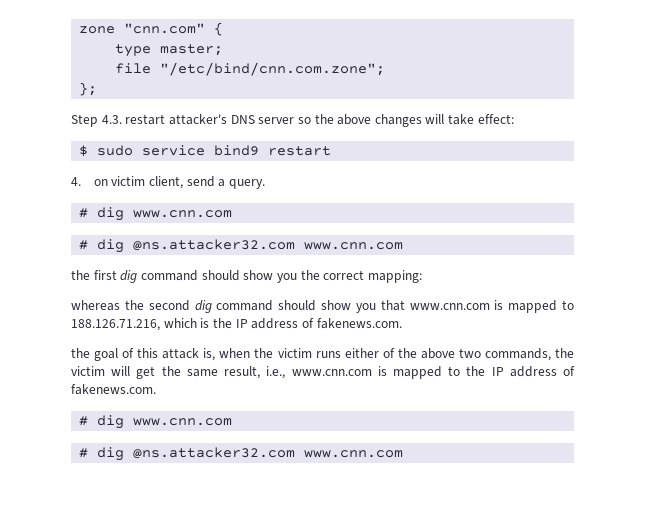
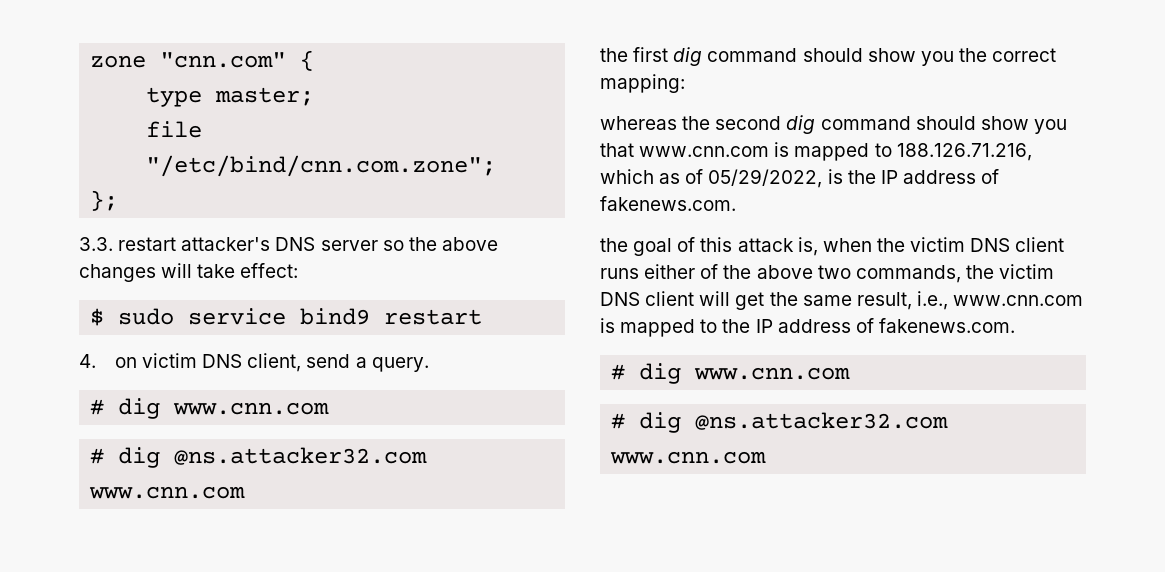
[71,114,122,127] Step 4.3. -> [79,237,113,251] 3.3.
(146, 181) none -> [202,354,243,368] DNS
(197, 323) none -> [659,169,823,188] as of 05/29/2022,
(312, 353) none -> [970,237,1065,252] DNS client
(105, 371) none -> [600,291,695,306] DNS client

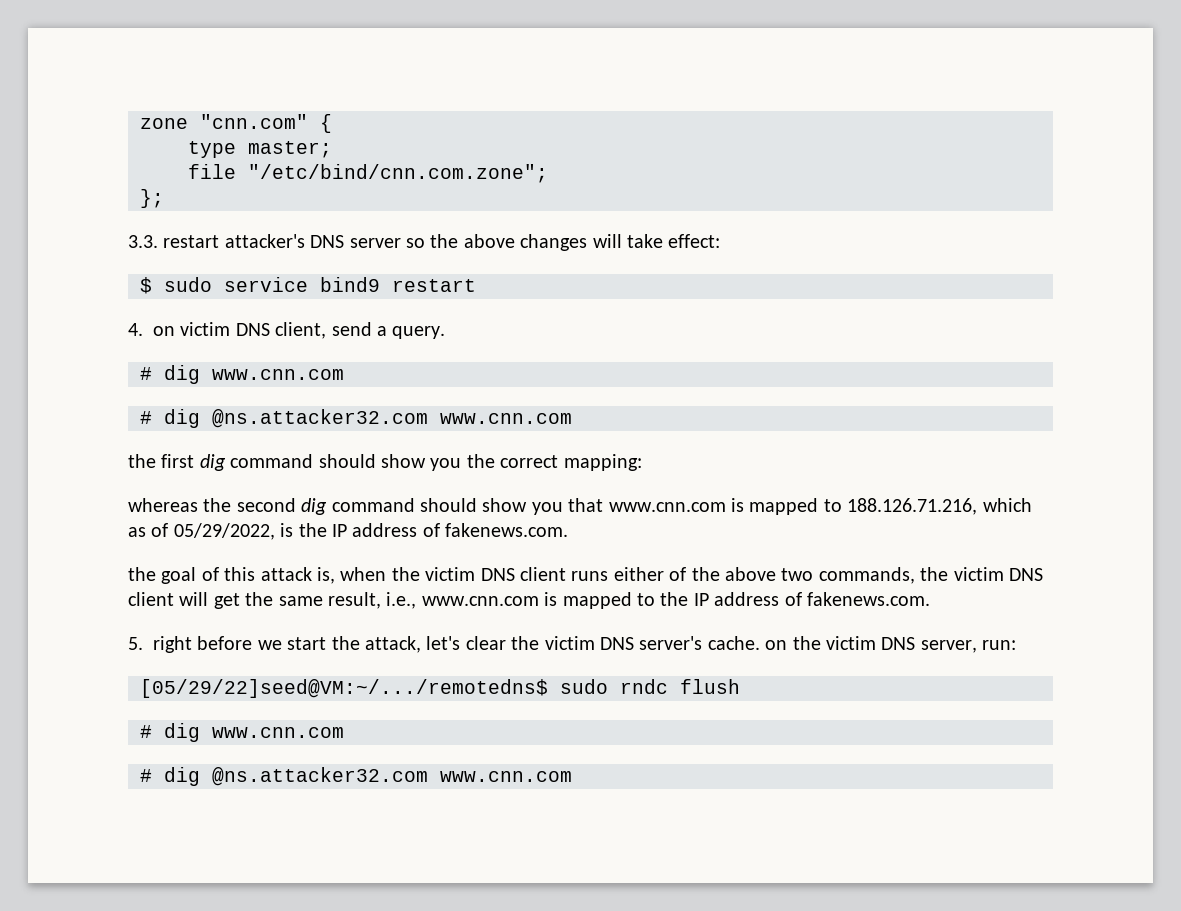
(1015, 325) none -> [128,636,1017,653] [140,679,740,698] // 5. right before we start the attack, let's clear the victim DNS server's cache. on the victim DNS server, run: // [05/29/22]seed@VM:~/.../remotedns$ sudo rndc flush

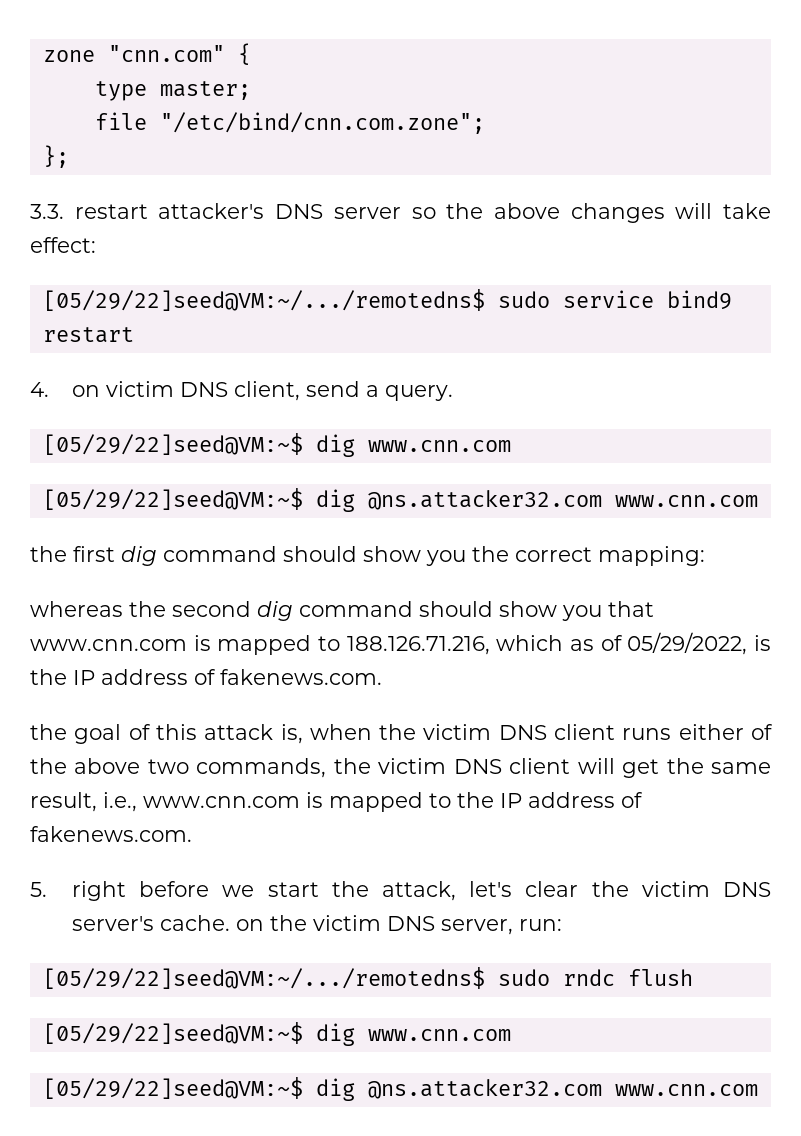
[140,277,152,294] $ -> [42,289,485,311] [05/29/22]seed@VM:~/.../remotedns$
[140,365,344,384] [140,411,152,424] # dig www.cnn.com // # -> [42,433,511,457] [42,488,303,510] [05/29/22]seed@VM:~$ dig www.cnn.com // [05/29/22]seed@VM:~$
[140,723,344,742] [140,769,152,782] # dig www.cnn.com // # -> [42,1022,511,1046] [42,1077,303,1099] [05/29/22]seed@VM:~$ dig www.cnn.com // [05/29/22]seed@VM:~$

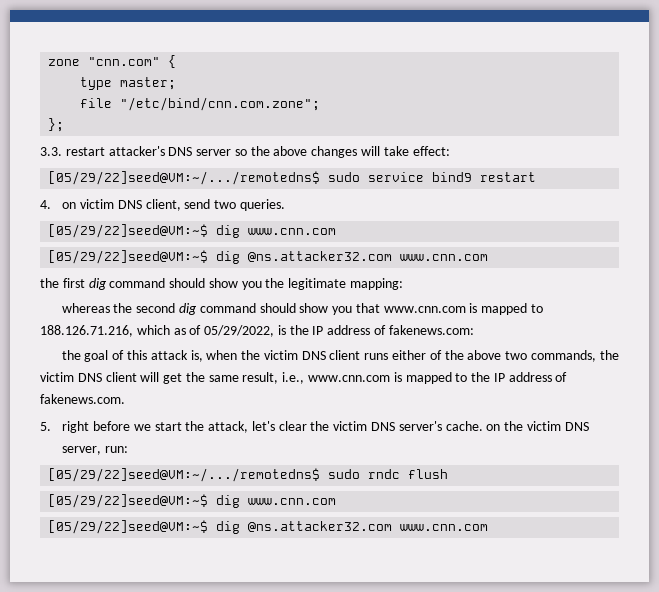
[365,385,453,401] a query. -> [214,199,285,211] two queries.
[515,547,592,562] correct -> [288,278,347,290] legitimate
[220,669,382,685] fakenews.com. -> [388,325,474,335] fakenews.com:

